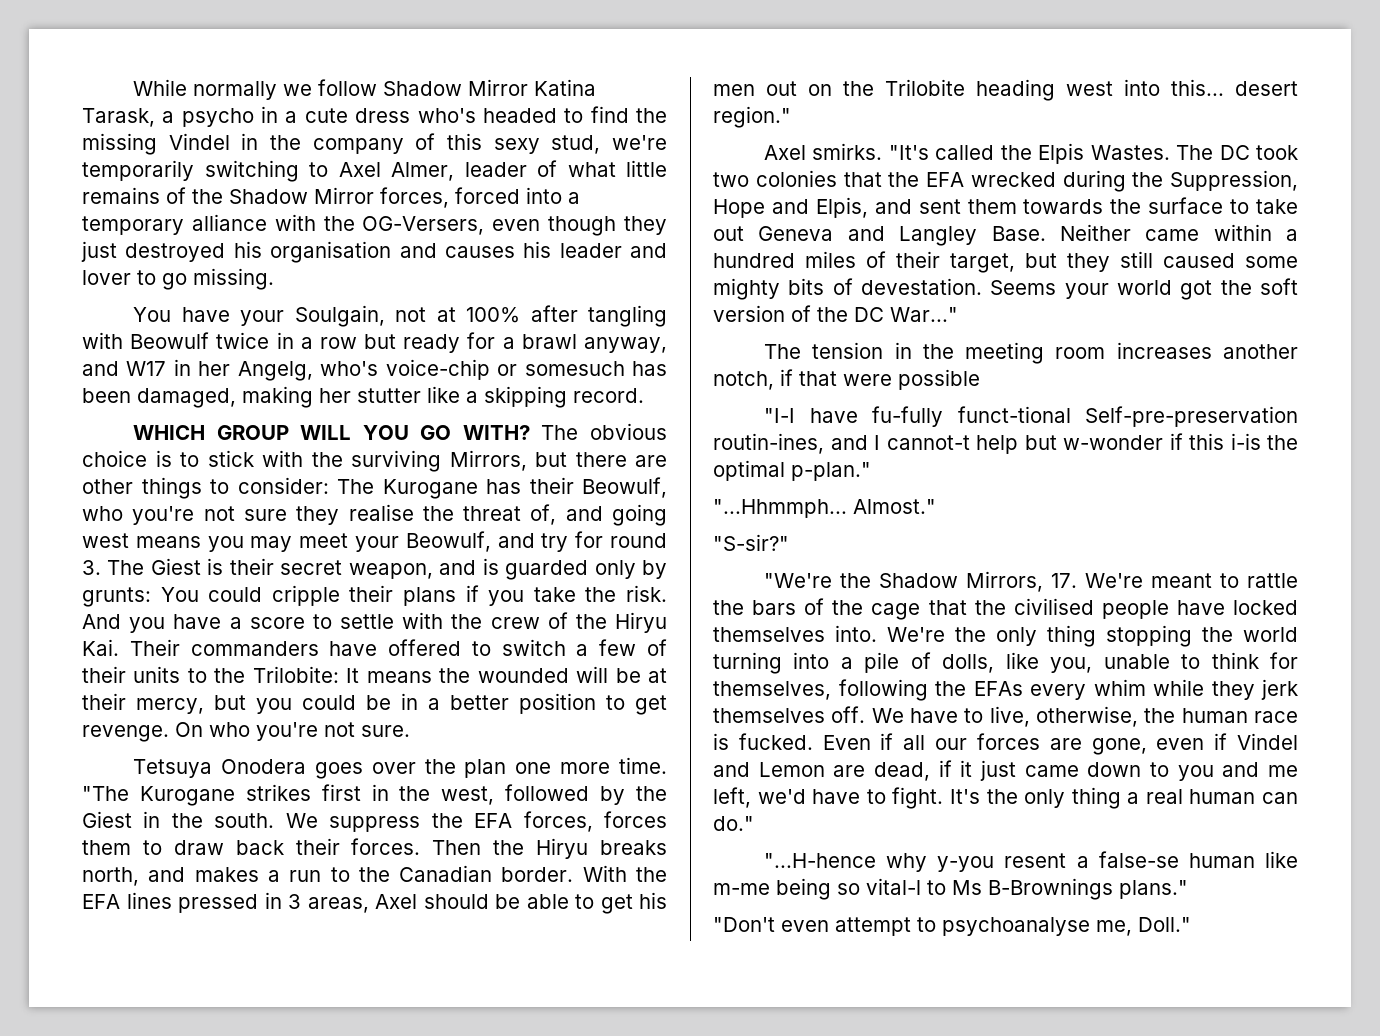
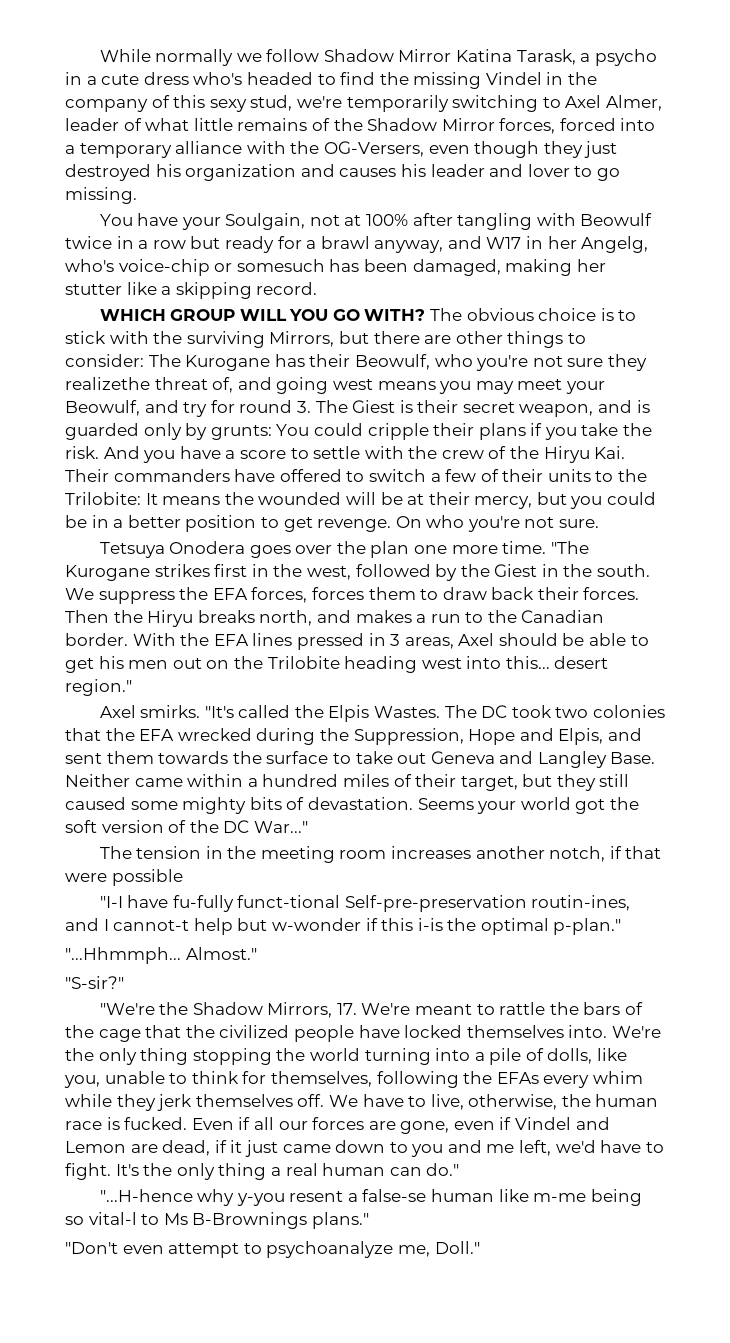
[270,241,392,263] organisation -> [185,164,297,181] organization
[348,504,454,521] realise the -> [65,377,150,390] realizethe
[861,278,982,295] devestation. -> [307,797,413,810] devastation.
[1013,598,1094,615] civilised -> [219,1025,290,1038] civilized
[942,917,1090,936] psychoanalyse -> [266,1241,394,1258] psychoanalyze

